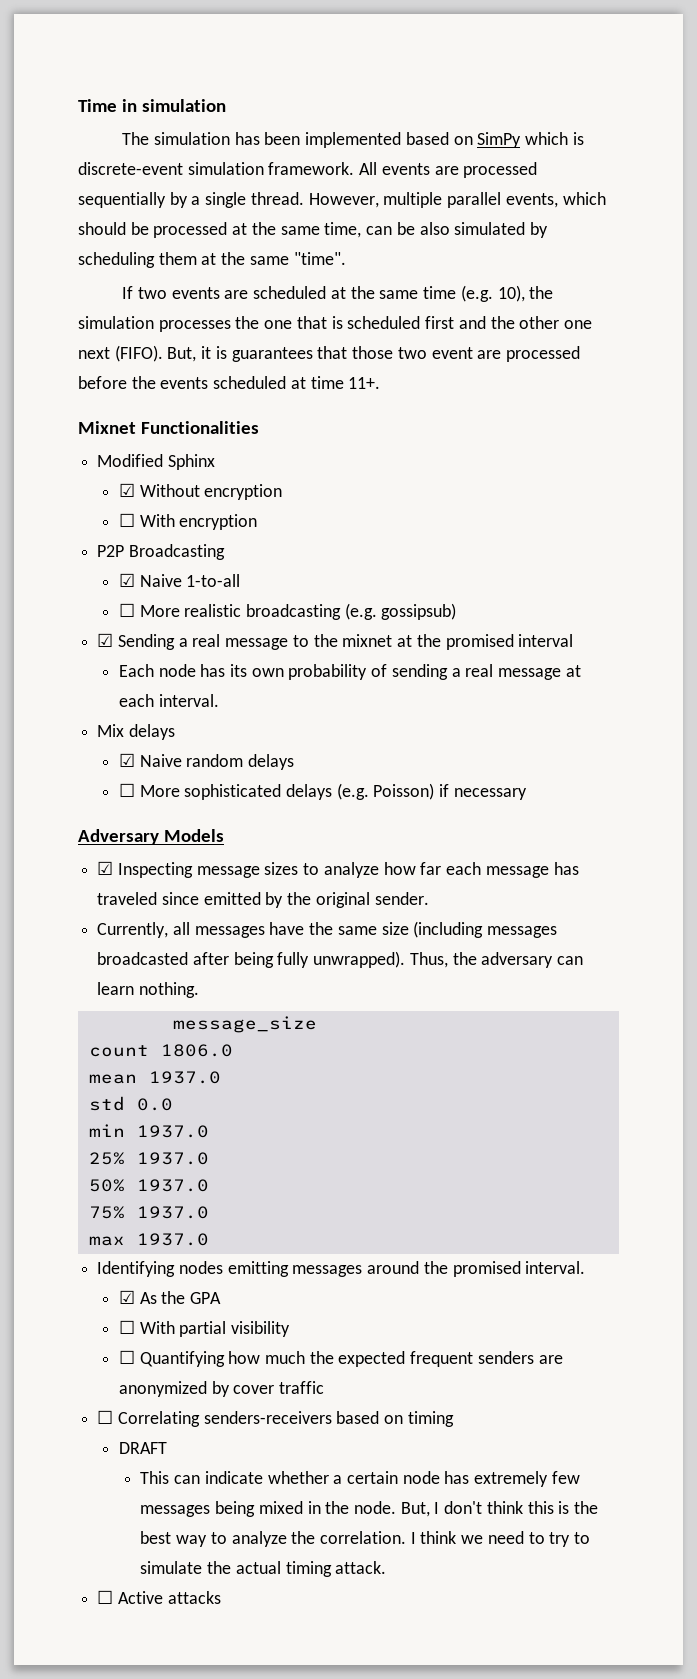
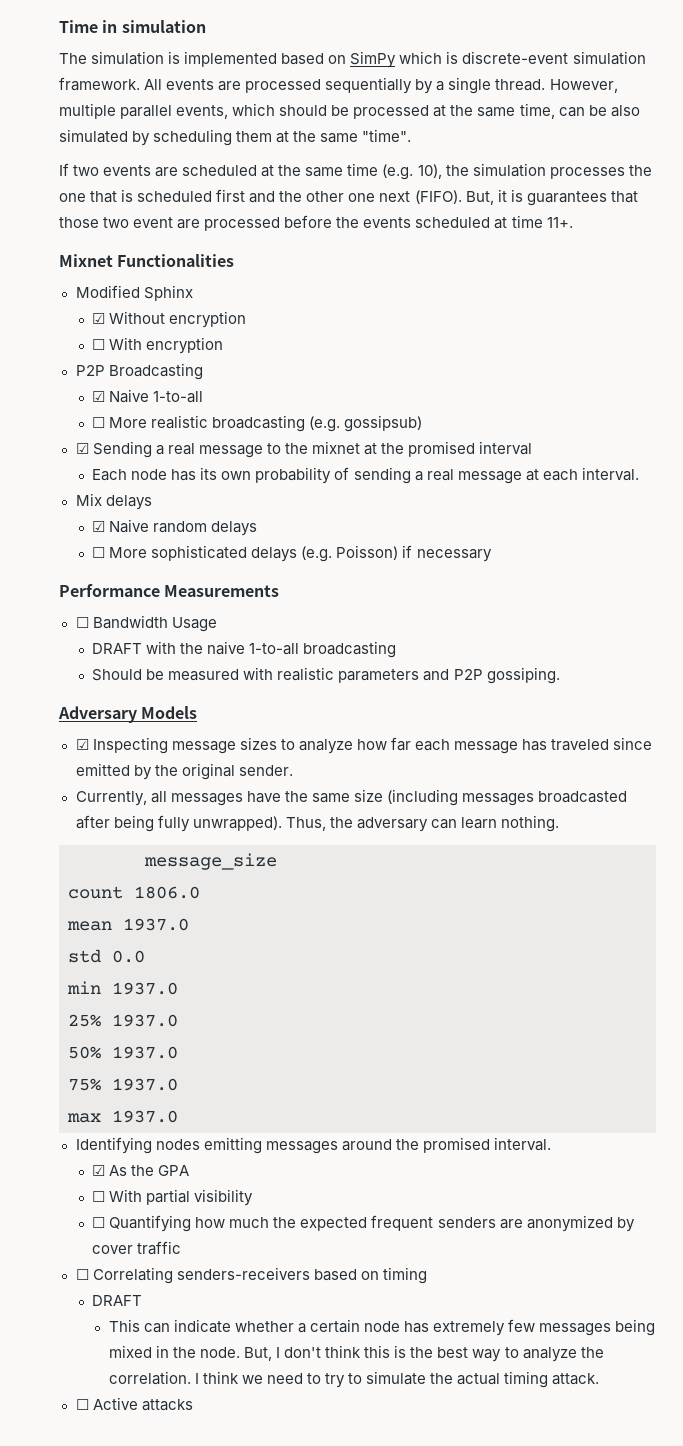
[234,132,301,145] has been -> [168,51,181,64] is
(527, 794) none -> [59,584,280,597] [75,615,217,632] [92,641,397,658] [92,667,560,684] // Performance Measurements // ☐ Bandwidth Usage // DRAFT with the naive 1-to-all broadcasting // Should be measured with realistic parameters and P2P gossiping.

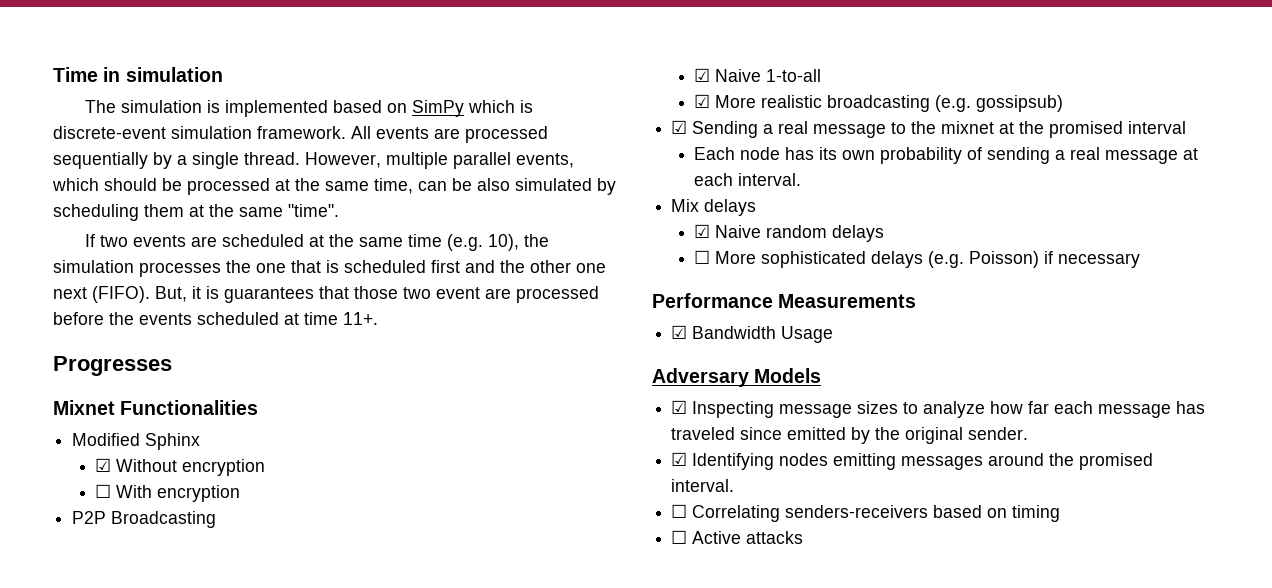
(573, 222) none -> [53,356,172,376] // Progresses
[92,417,106,428] ☐ -> [694,94,711,108] ☑
[75,617,89,628] ☐ -> [671,325,688,339] ☑
[92,641,397,658] [92,667,560,684] // DRAFT with the naive 1-to-all broadcasting // Should be measured with realistic parameters and P2P gossiping. -> (834, 334) none
[75,789,627,806] [75,815,559,832] [144,853,277,870] [68,886,200,899] [67,918,189,931] [68,949,145,963] [67,981,178,995] [68,1014,178,1027] [68,1046,178,1059] [68,1078,178,1091] [67,1110,178,1123] Currently, all messages have the same size (including messages broadcasted after being fully unwrapped). Thus, the adversary can learn nothing. // message_size // count 1806.0 // mean 1937.0 // std 0.0 // min 1937.0 // 25% 1937.0 // 50% 1937.0 // 75% 1937.0 // max 1937.0 // -> [671,452,688,466] ☑
[92,1165,190,1176] [92,1189,254,1206] [92,1215,635,1232] [92,1241,182,1255] // ☑ As the GPA // ☐ With partial visibility // ☐ Quantifying how much the expected frequent senders are anonymized by cover traffic -> (735, 485) none
[92,1295,143,1306] [108,1319,656,1336] [108,1345,604,1362] [108,1371,600,1388] // DRAFT // This can indicate whether a certain node has extremely few messages being mixed in the node. But, I don't think this is the best way to analyze the correlation. I think we need to try to simulate the actual timing attack. -> (1061, 513) none

